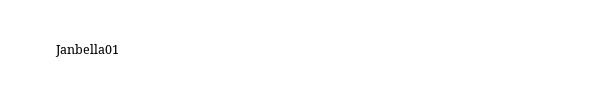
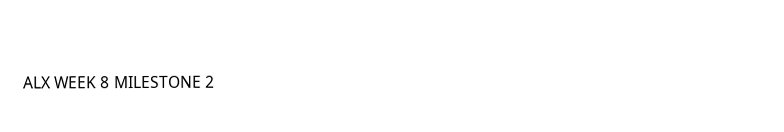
[55,44,119,57] Janbella01 -> [23,75,215,89] ALX WEEK 8 MILESTONE 2

